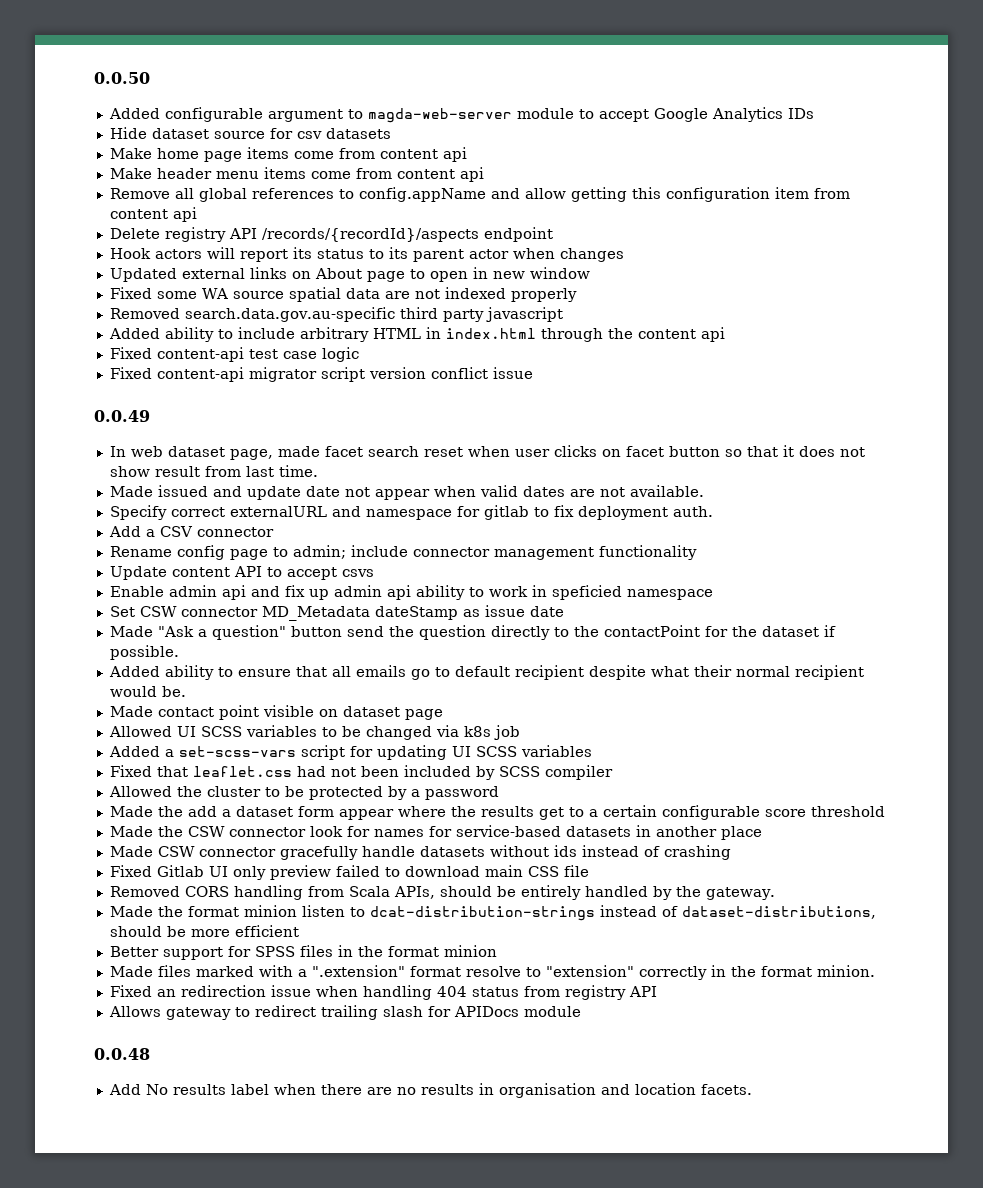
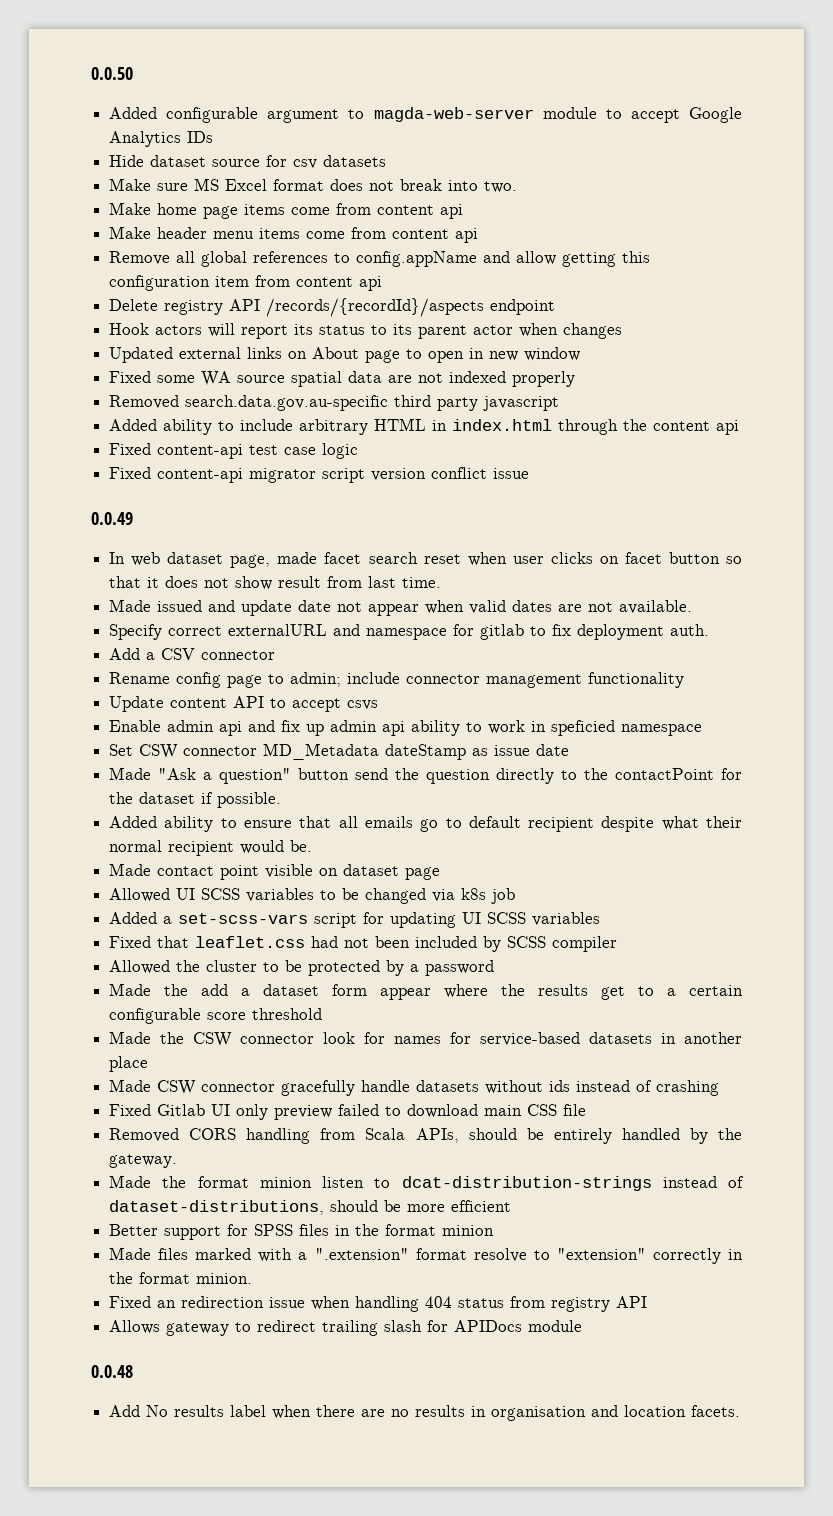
(391, 133) none -> [109,178,518,193] // Make sure MS Excel format does not break into two.

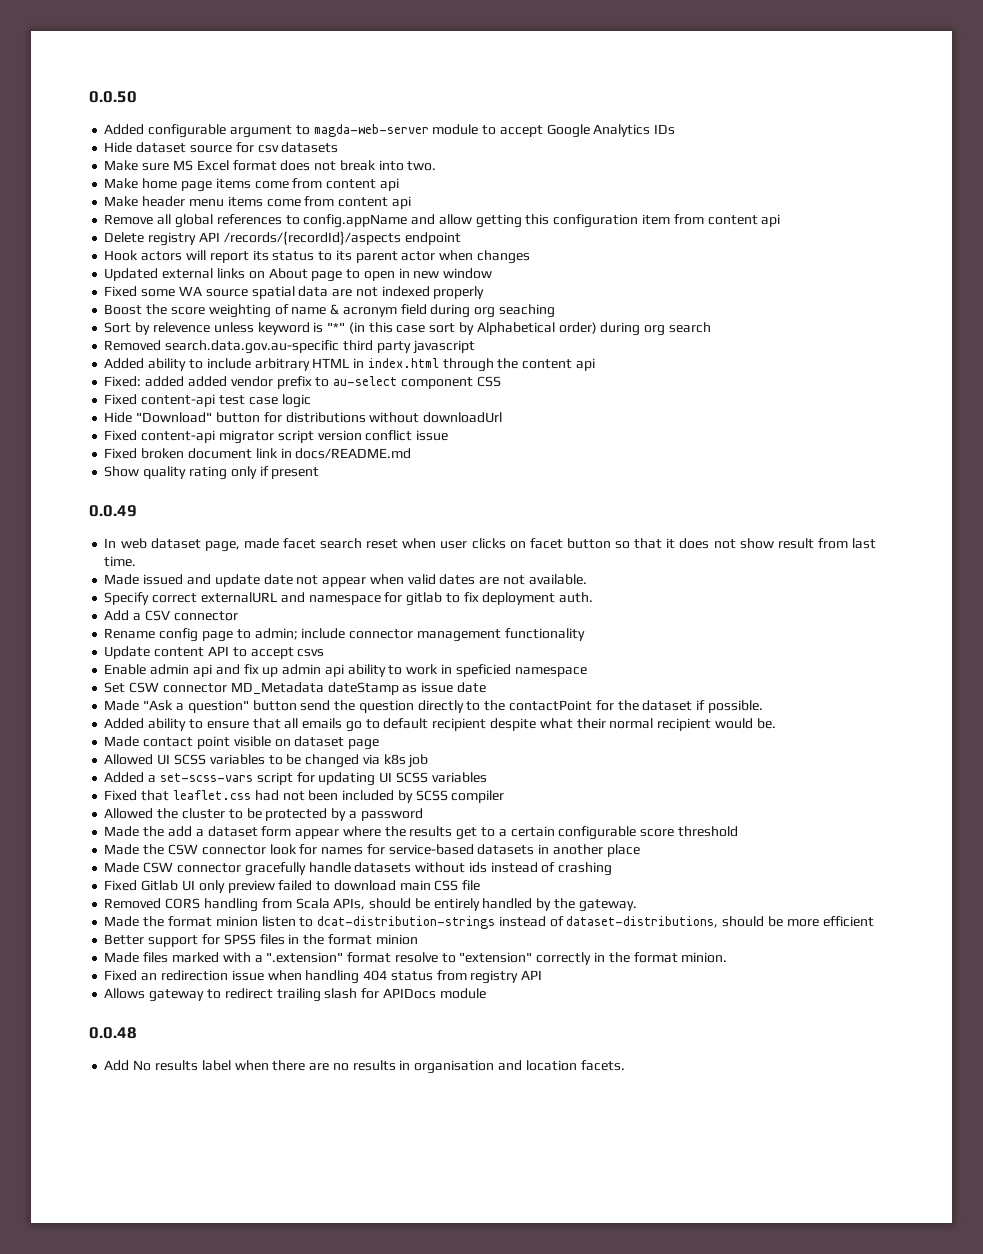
(576, 379) none -> [104,304,555,318] [104,322,711,336] // Boost the score weighting of name & acronym field during org seaching // Sort by relevence unless keyword is "*" (in this case sort by Alphabetical order) during org search
(740, 427) none -> [104,376,501,389] // Fixed: added added vendor prefix to au-select component CSS
(359, 451) none -> [104,412,503,423] // Hide "Download" button for distributions without downloadUrl
(530, 473) none -> [104,448,412,459] [104,466,320,480] // Fixed broken document link in docs/README.md // Show quality rating only if present

